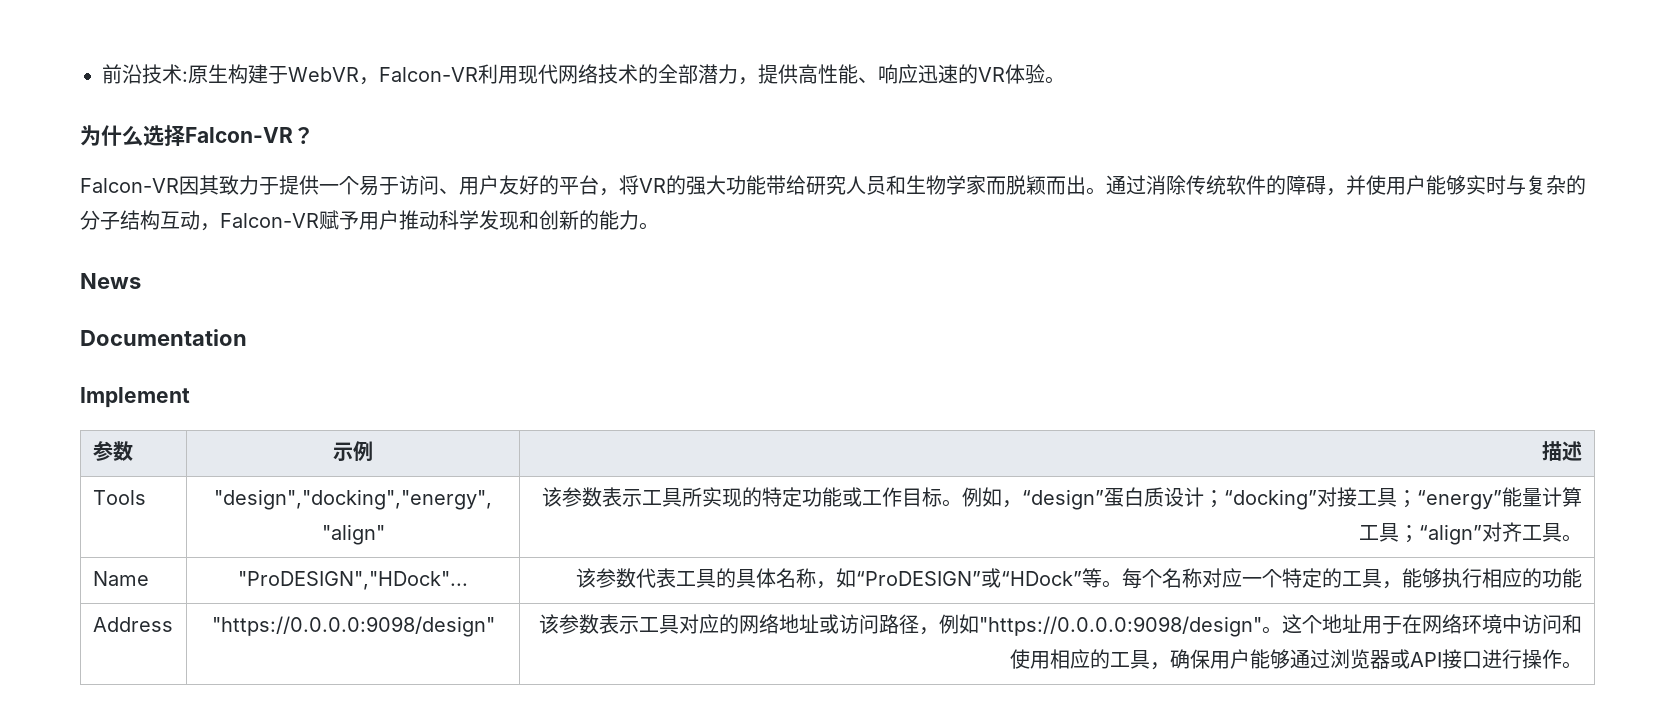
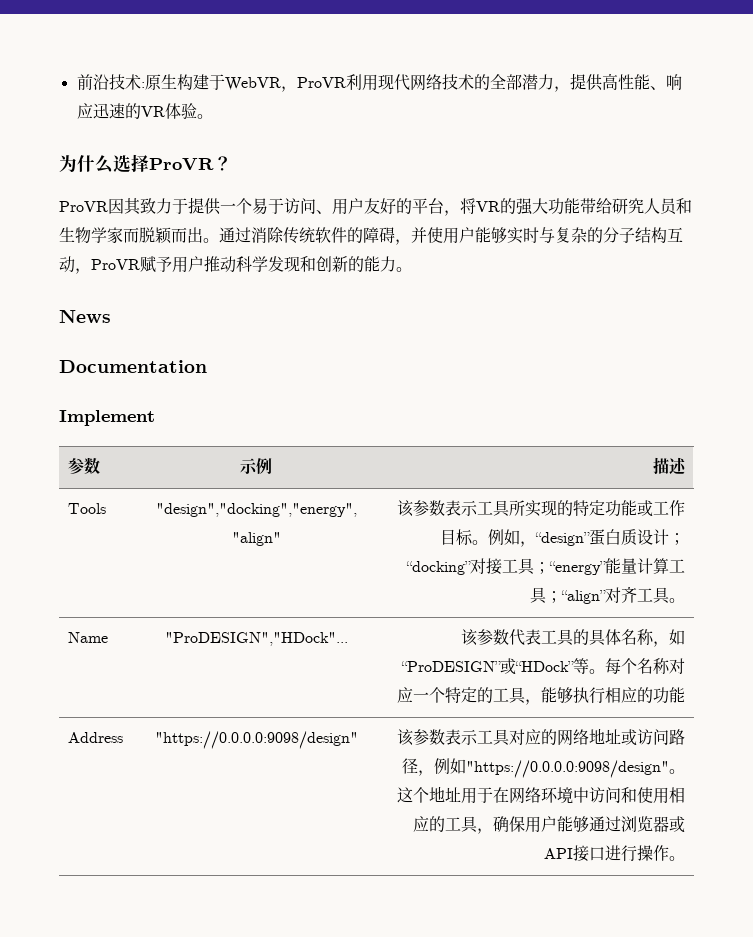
[379,67,478,82] Falcon-VR -> [296,77,346,88] ProVR
[185,127,293,143] Falcon-VR -> [149,158,214,170] ProVR
[80,178,179,193] Falcon-VR -> [59,201,108,212] ProVR
[220,213,319,228] Falcon-VR -> [91,259,140,270] ProVR

